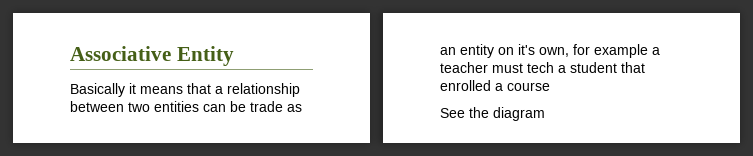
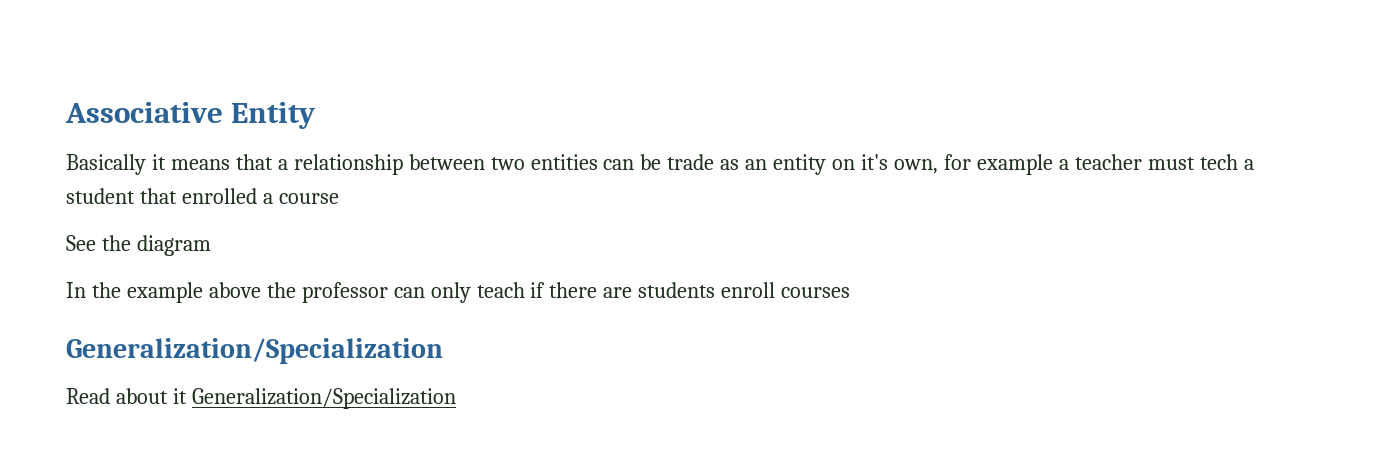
(545, 114) none -> [66,282,851,303] [66,338,443,364] [66,388,456,409] // In the example above the professor can only teach if there are students enroll courses // Generalization/Specialization // Read about it Generalization/Specialization

